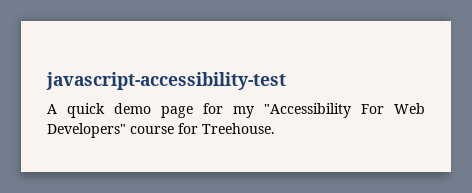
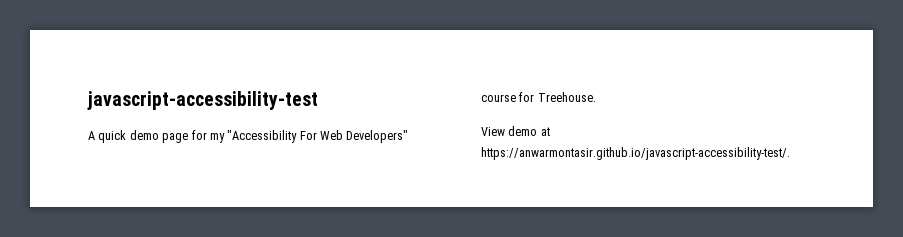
(275, 128) none -> [481,126,550,136] [481,147,790,160] // View demo at https://anwarmontasir.github.io/javascript-accessibility-test/.

